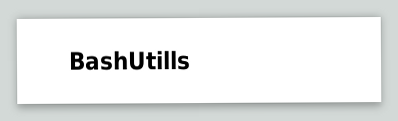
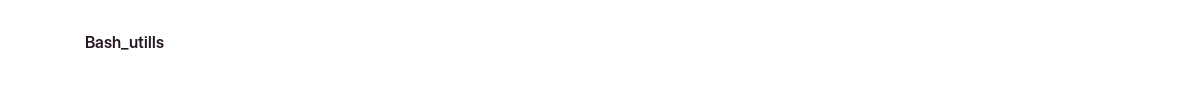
[68,50,191,71] BashUtills -> [85,36,164,50] Bash_utills

